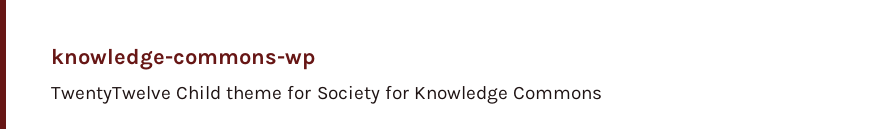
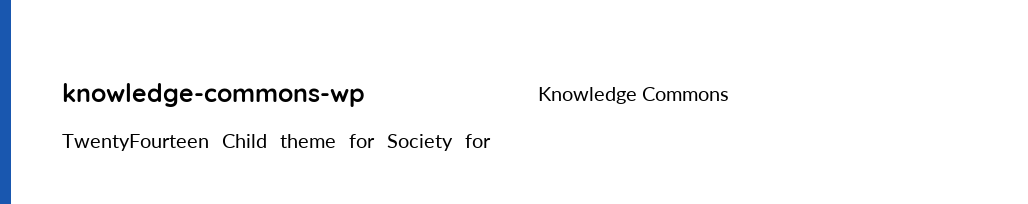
[51,86,171,104] TwentyTwelve -> [62,134,209,151] TwentyFourteen

